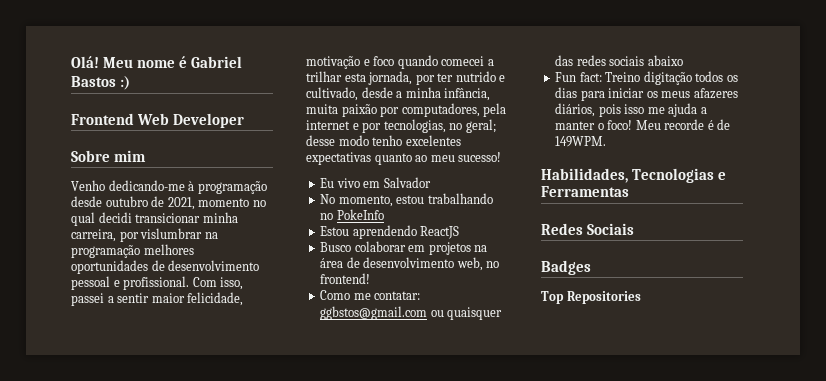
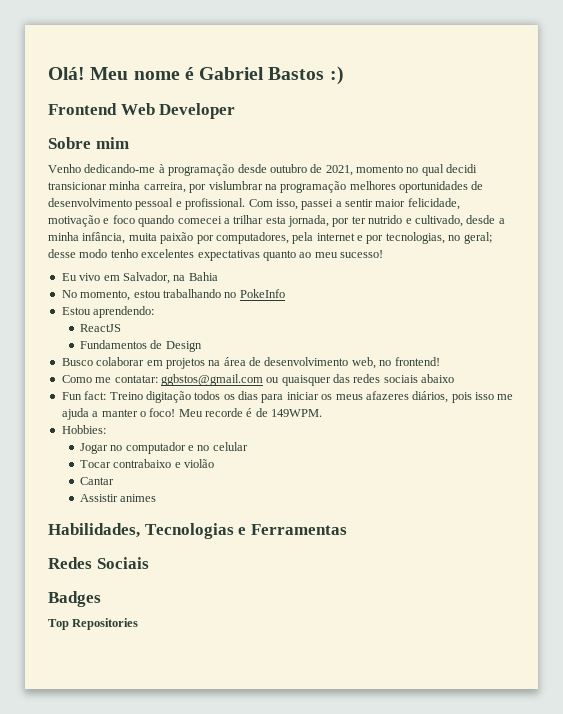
[383,177,431,188] Salvador -> [122,272,218,284] Salvador, na Bahia
[352,225,417,239] aprendendo -> [93,306,155,318] aprendendo: //
(460, 232) none -> [79,340,202,352] // Fundamentos de Design
(607, 141) none -> [61,425,106,434] [79,442,248,454] [79,459,215,468] [79,477,114,485] [79,494,157,502] // Hobbies: // Jogar no computador e no celular // Tocar contrabaixo e violão // Cantar // Assistir animes

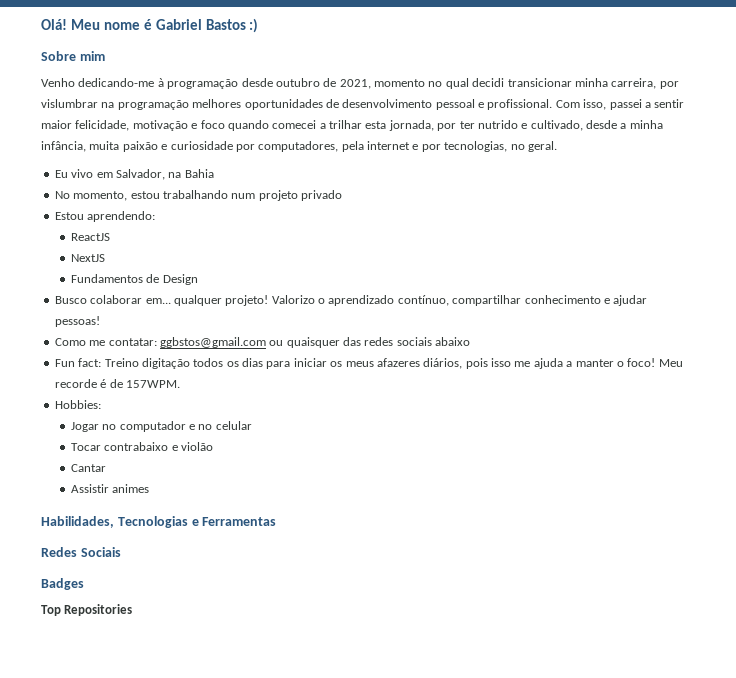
[48,103,236,119] // Frontend Web Developer -> (259, 25) none
(194, 238) none -> [161,141,233,150] e curiosidade
[463,232,492,244] [48,249,383,261] geral; desse modo tenho excelentes expectativas quanto ao meu sucesso! -> [527,141,557,152] geral.
[224,289,285,298] no PokeInfo -> [231,190,342,201] num projeto privado
(121, 328) none -> [70,254,105,262] // NextJS
[146,357,440,369] em projetos na área de desenvolvimento web, no frontend! -> [145,295,648,306] [54,316,100,327] em... qualquer projeto! Valorizo o aprendizado contínuo, compartilhar conhecimento e ajudar pessoas!
[271,409,323,417] 149WPM. -> [125,380,180,388] 157WPM.

